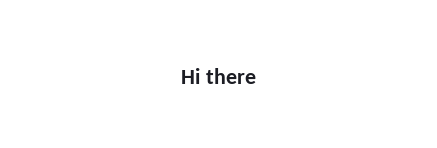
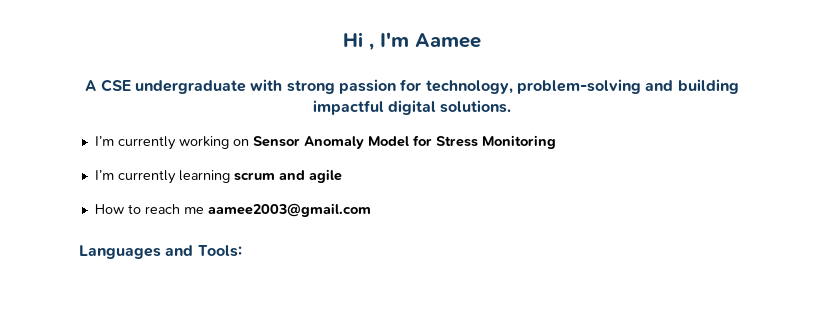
[205,68,256,84] there -> [369,32,481,51] [85,79,739,94] [312,100,512,115] [94,135,556,150] [94,169,342,184] [94,203,371,217] [79,245,242,259] , I'm Aamee // A CSE undergraduate with strong passion for technology, problem-solving and building impactful digital solutions. // I’m currently working on Sensor Anomaly Model for Stress Monitoring // I’m currently learning scrum and agile // How to reach me aamee2003@gmail.com // Languages and Tools:

